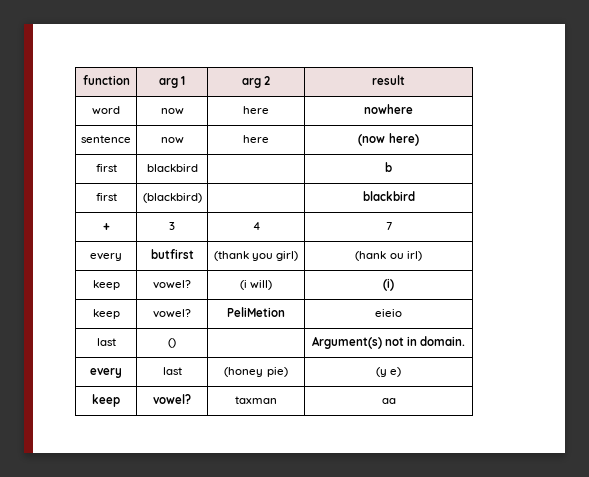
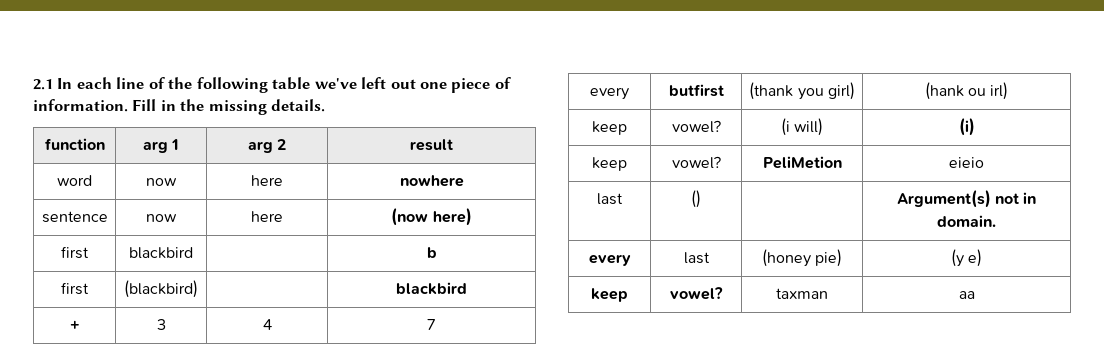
(82, 80) none -> [33,77,511,93] [33,99,326,115] 2.1 In each line of the following table we've left out one piece of information. Fill in the missing details. //

